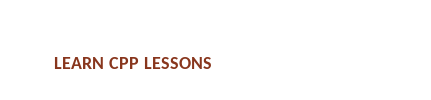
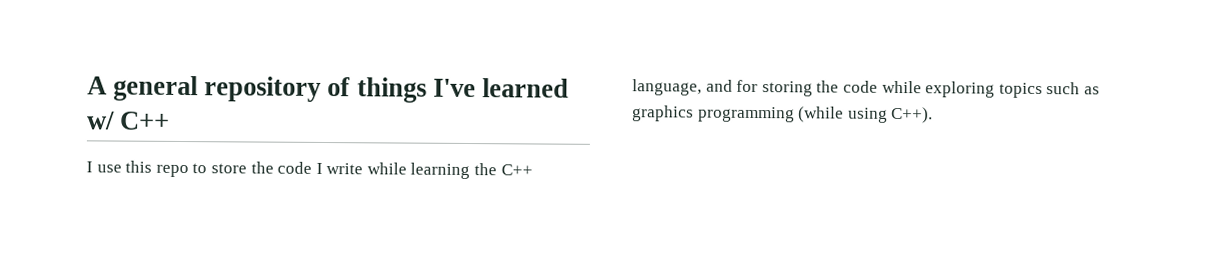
[54,57,212,69] LEARN CPP LESSONS -> [87,75,569,103] [86,111,171,130] [86,160,533,180] [632,79,1100,99] [632,105,934,124] A general repository of things I've learned w/ C++ // I use this repo to store the code I write while learning the C++ language, and for storing the code while exploring topics such as graphics programming (while using C++).

